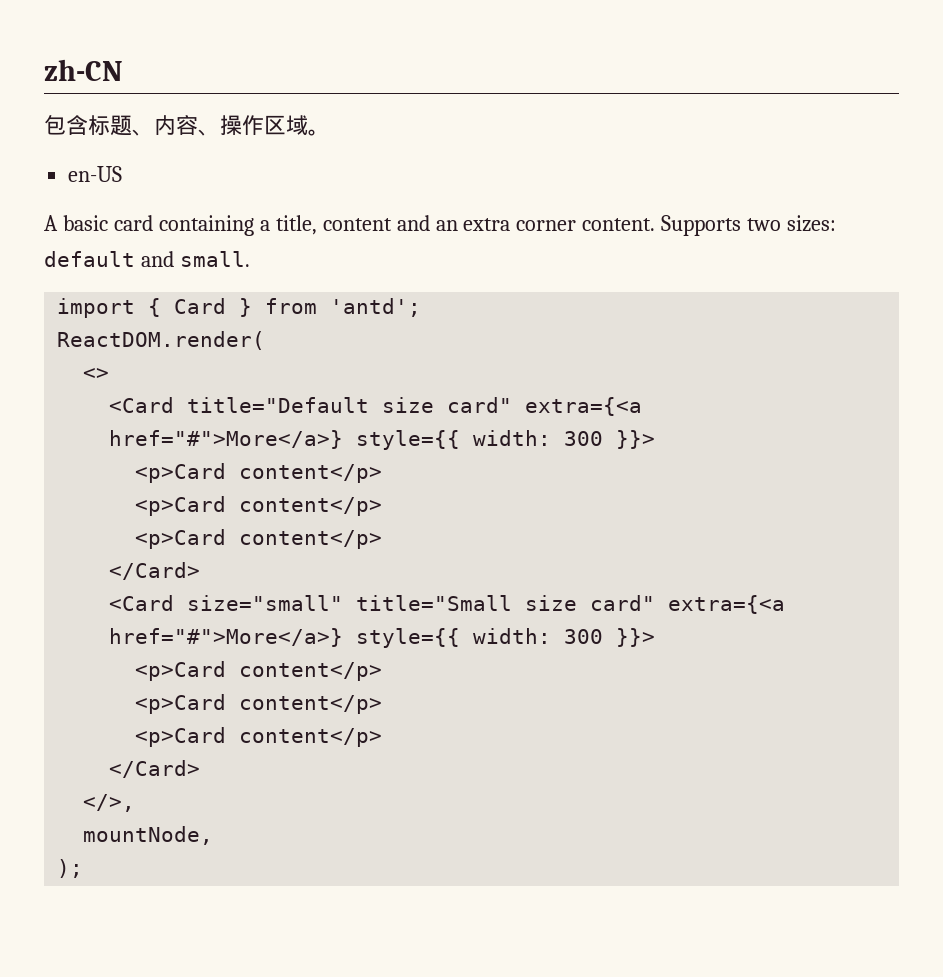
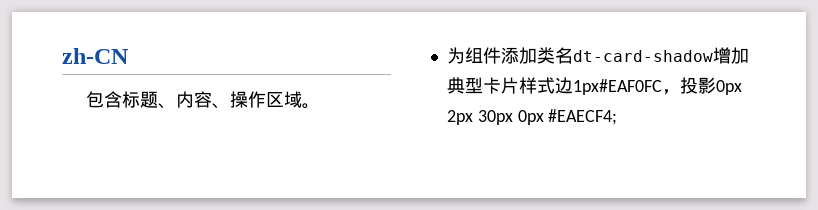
[68,166,123,182] [44,215,837,236] [44,251,250,267] [57,298,422,318] [57,331,266,350] [83,368,110,380] [109,397,643,416] [109,430,656,450] [135,463,383,483] [135,496,383,516] [135,529,383,549] [109,562,201,580] [109,595,786,614] [109,628,656,648] [135,661,383,681] [135,694,383,714] [135,727,383,747] [109,760,201,778] [83,794,136,812] [83,826,214,845] [57,859,84,878] en-US // A basic card containing a title, content and an extra corner content. Supports two sizes: default and small. // import { Card } from 'antd'; // ReactDOM.render( // <> // <Card title="Default size card" extra={<a href="#">More</a>} style={{ width: 300 }}> // <p>Card content</p> // <p>Card content</p> // <p>Card content</p> // </Card> // <Card size="small" title="Small size card" extra={<a href="#">More</a>} style={{ width: 300 }}> // <p>Card content</p> // <p>Card content</p> // <p>Card content</p> // </Card> // </>, // mountNode, // ); -> [446,47,749,64] [446,77,742,95] [446,109,618,125] 为组件添加类名dt-card-shadow增加典型卡片样式边1px#EAF0FC，投影0px 2px 30px 0px #EAECF4;

